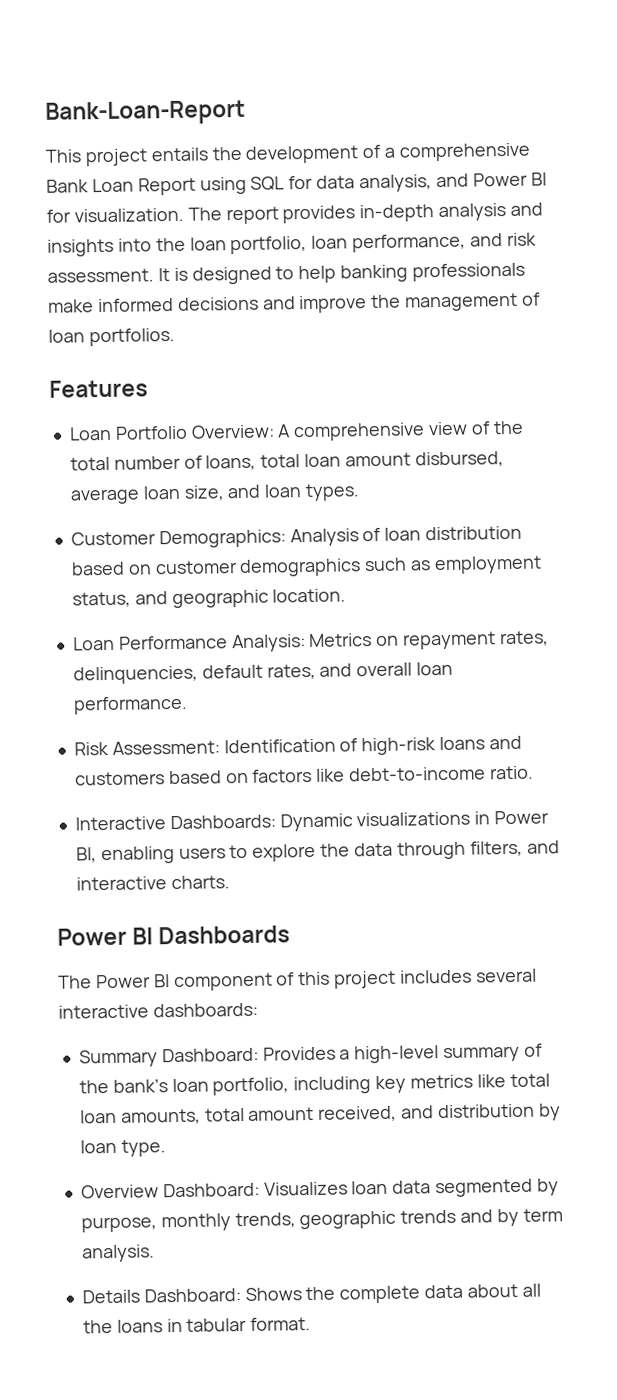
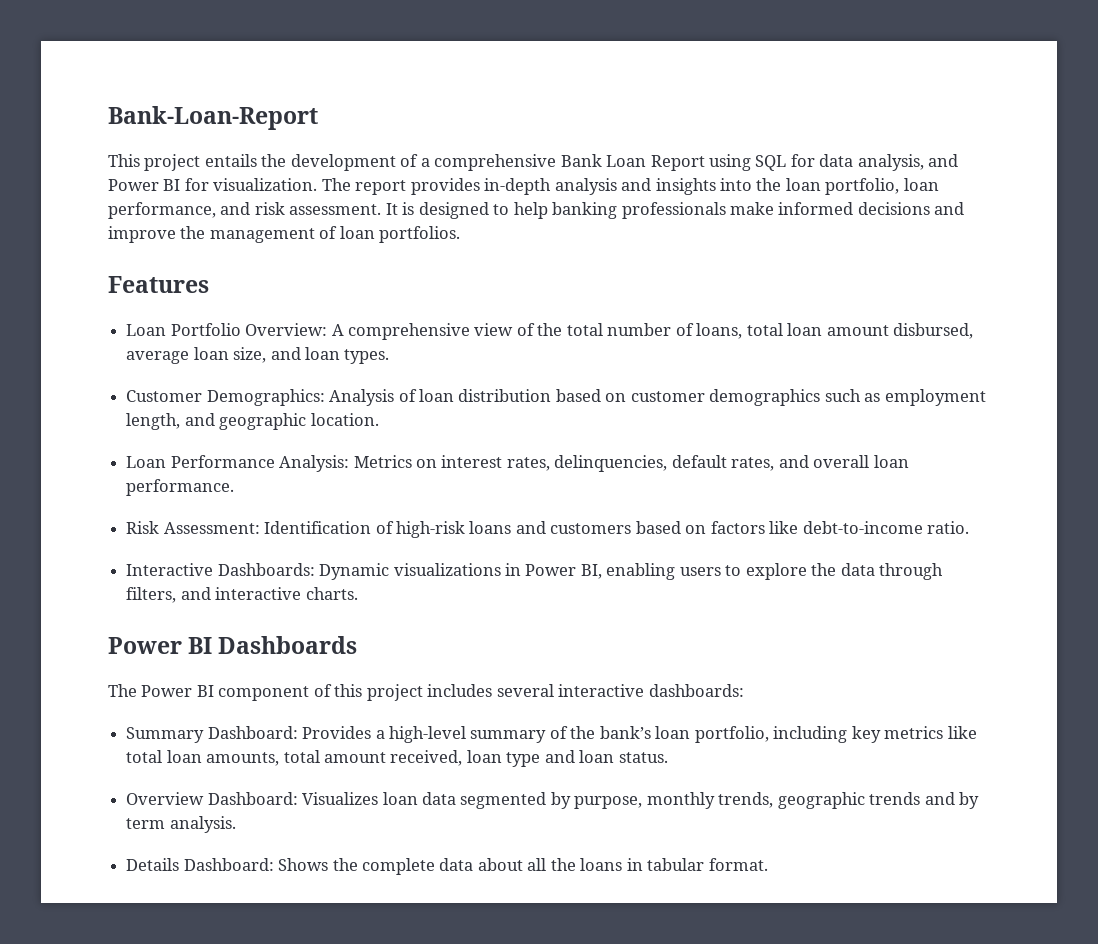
[71,591,131,608] status, -> [126,413,181,430] length,
[403,631,497,650] repayment -> [441,455,503,468] interest
[401,1103,561,1121] [79,1139,166,1157] and distribution by loan type. -> [466,750,668,767] loan type and loan status.

